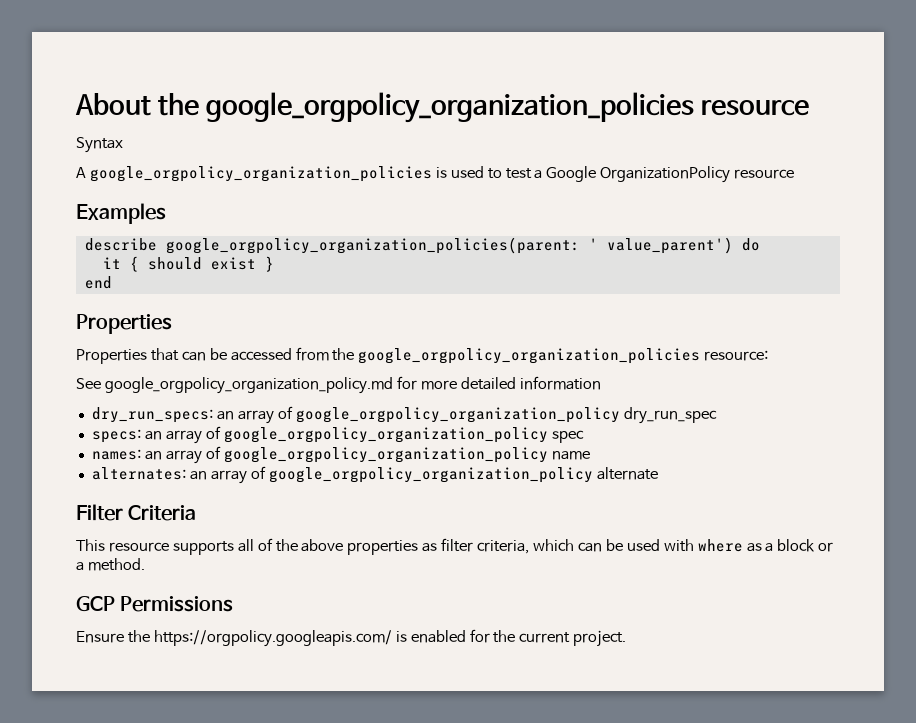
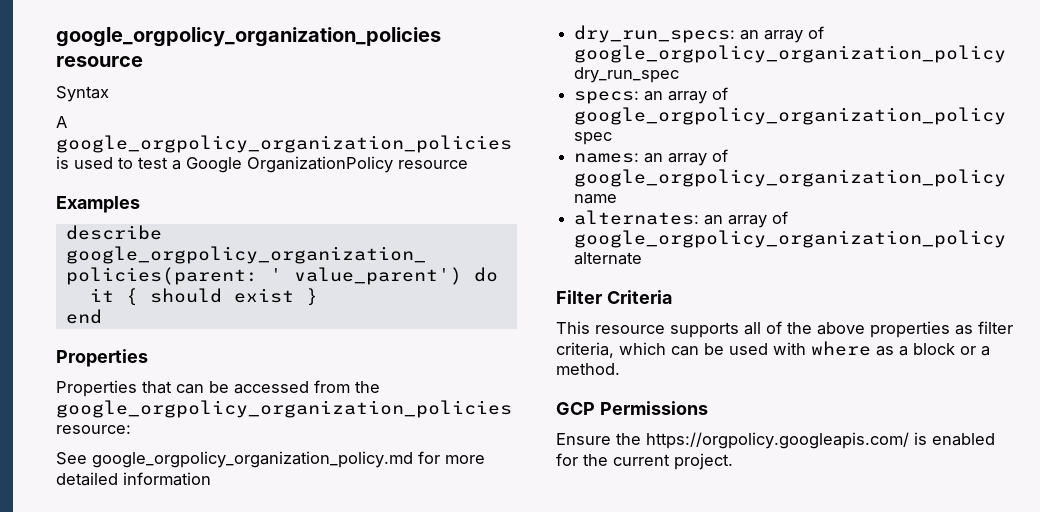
[75,93,200,116] About the -> (56, 37) none

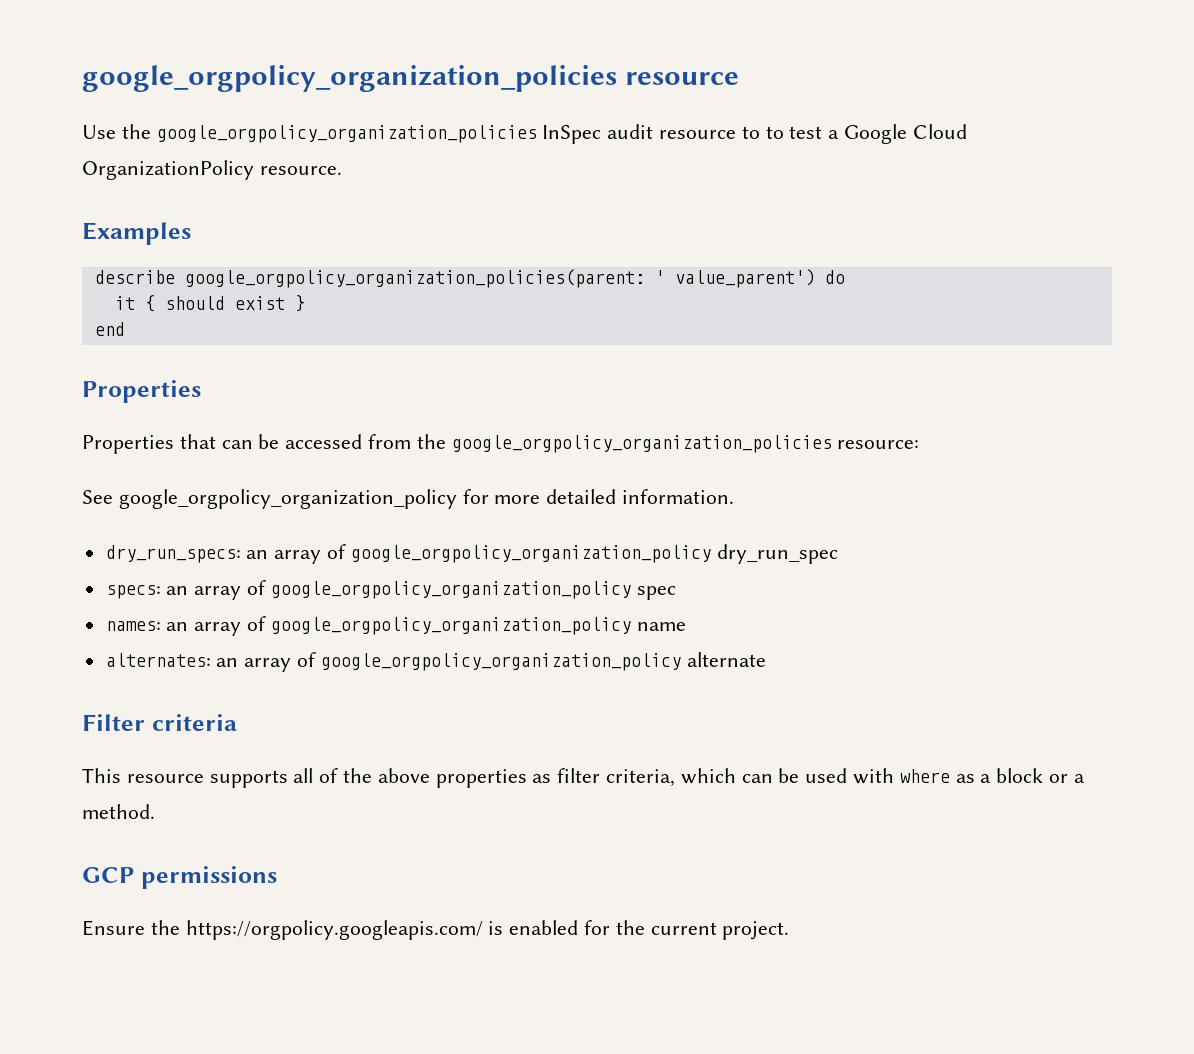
[56,86,109,102] [56,116,67,128] [56,135,512,153] [56,156,113,169] Syntax // A google_orgpolicy_organization_policies is used -> [82,124,760,144] Use the google_orgpolicy_organization_policies InSpec audit resource to
[247,156,468,173] OrganizationPolicy resource -> [912,124,967,139] [82,160,342,180] Cloud OrganizationPolicy resource.
[92,451,413,468] google_orgpolicy_organization_policy.md -> [118,489,457,509] google_orgpolicy_organization_policy
[123,472,211,486] information -> [622,489,735,504] information.
[606,290,672,304] Criteria -> [151,714,237,731] criteria
[599,401,708,415] Permissions -> [140,866,277,889] permissions

